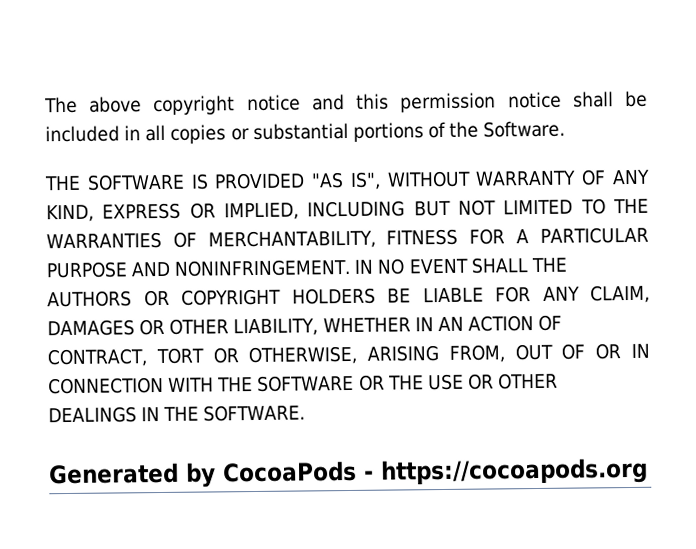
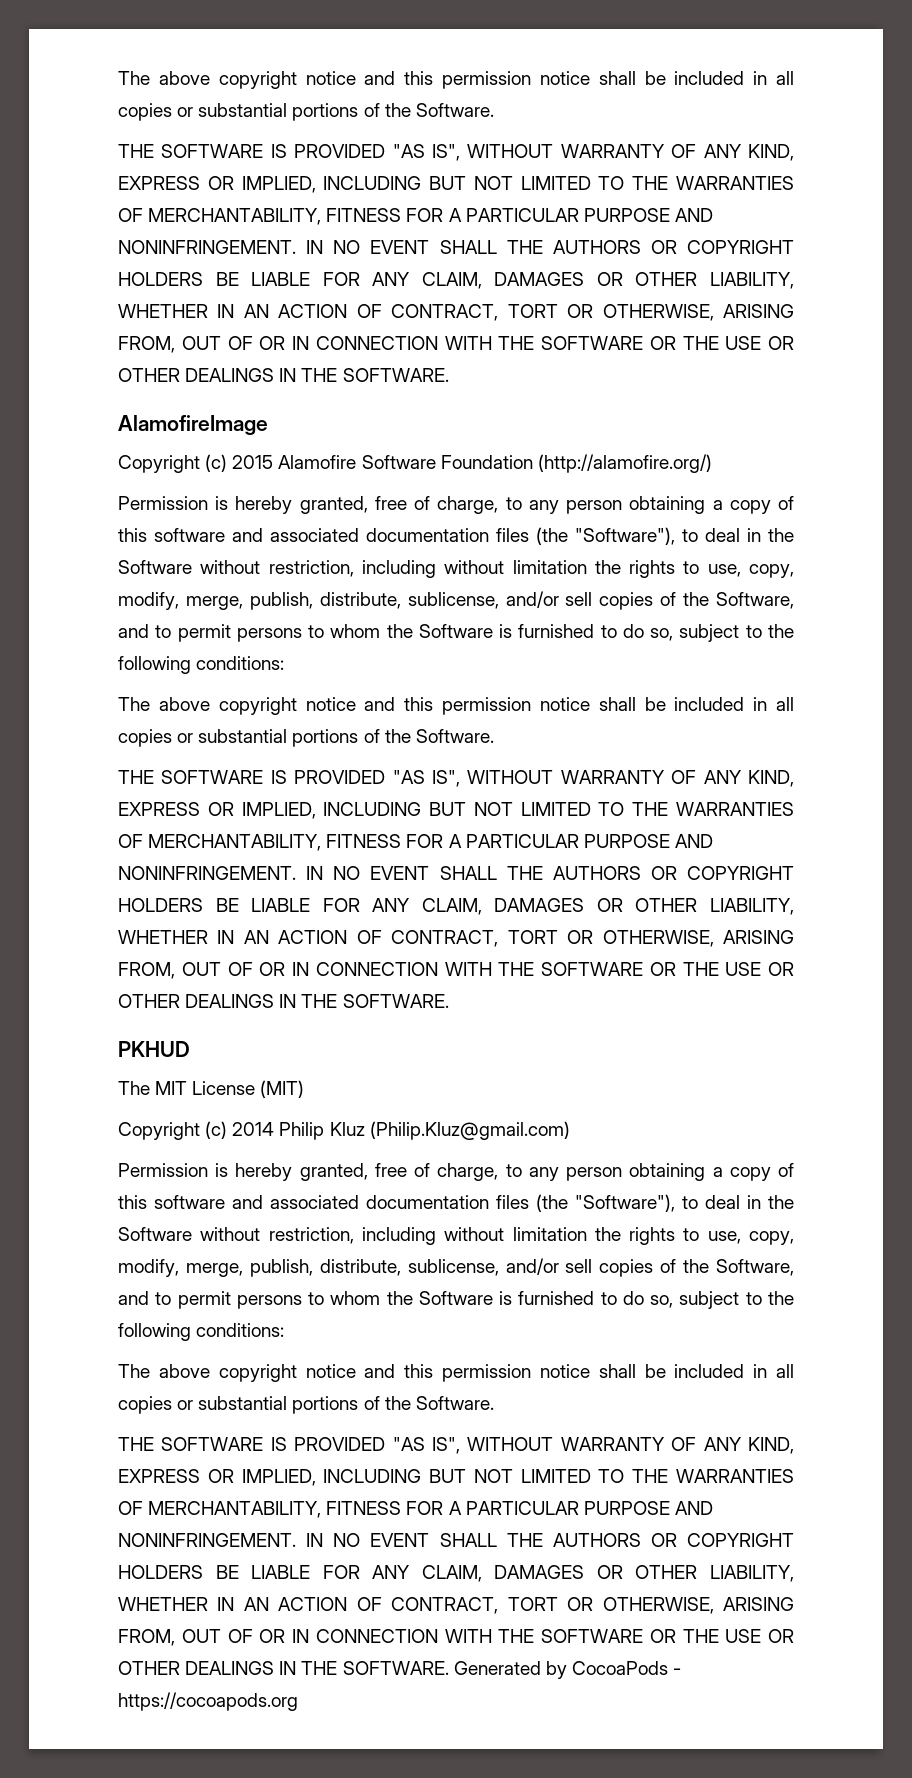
(306, 413) none -> [118,415,268,435] [118,454,712,473] [118,496,795,514] [118,527,794,545] [118,560,794,578] [118,591,794,610] [118,624,794,642] [118,656,285,674] [118,697,794,715] [118,729,494,747] [118,770,794,787] [118,802,795,819] [118,834,713,851] [118,866,794,880] [118,898,794,915] [118,930,795,947] [118,962,794,979] [118,994,449,1008] [118,1041,190,1057] [118,1080,305,1098] [118,1121,570,1140] [118,1163,795,1181] [118,1194,794,1212] [118,1227,794,1245] [118,1258,794,1277] [118,1291,794,1309] [118,1323,285,1341] [118,1364,794,1382] [118,1396,494,1414] [118,1437,794,1454] [118,1469,795,1486] [118,1501,713,1518] [118,1533,794,1547] [118,1565,794,1582] [118,1597,795,1614] [118,1629,794,1646] [118,1661,449,1675] AlamofireImage // Copyright (c) 2015 Alamofire Software Foundation (http://alamofire.org/) // Permission is hereby granted, free of charge, to any person obtaining a copy of this software and associated documentation files (the "Software"), to deal in the Software without restriction, including without limitation the rights to use, copy, modify, merge, publish, distribute, sublicense, and/or sell copies of the Software, and to permit persons to whom the Software is furnished to do so, subject to the following conditions: // The above copyright notice and this permission notice shall be included in all copies or substantial portions of the Software. // THE SOFTWARE IS PROVIDED "AS IS", WITHOUT WARRANTY OF ANY KIND, EXPRESS OR IMPLIED, INCLUDING BUT NOT LIMITED TO THE WARRANTIES OF MERCHANTABILITY, FITNESS FOR A PARTICULAR PURPOSE AND NONINFRINGEMENT. IN NO EVENT SHALL THE AUTHORS OR COPYRIGHT HOLDERS BE LIABLE FOR ANY CLAIM, DAMAGES OR OTHER LIABILITY, WHETHER IN AN ACTION OF CONTRACT, TORT OR OTHERWISE, ARISING FROM, OUT OF OR IN CONNECTION WITH THE SOFTWARE OR THE USE OR OTHER DEALINGS IN THE SOFTWARE. // PKHUD // The MIT License (MIT) // Copyright (c) 2014 Philip Kluz (Philip.Kluz@gmail.com) // Permission is hereby granted, free of charge, to any person obtaining a copy of this software and associated documentation files (the "Software"), to deal in the Software without restriction, including without limitation the rights to use, copy, modify, merge, publish, distribute, sublicense, and/or sell copies of the Software, and to permit persons to whom the Software is furnished to do so, subject to the following conditions: // The above copyright notice and this permission notice shall be included in all copies or substantial portions of the Software. // THE SOFTWARE IS PROVIDED "AS IS", WITHOUT WARRANTY OF ANY KIND, EXPRESS OR IMPLIED, INCLUDING BUT NOT LIMITED TO THE WARRANTIES OF MERCHANTABILITY, FITNESS FOR A PARTICULAR PURPOSE AND NONINFRINGEMENT. IN NO EVENT SHALL THE AUTHORS OR COPYRIGHT HOLDERS BE LIABLE FOR ANY CLAIM, DAMAGES OR OTHER LIABILITY, WHETHER IN AN ACTION OF CONTRACT, TORT OR OTHERWISE, ARISING FROM, OUT OF OR IN CONNECTION WITH THE SOFTWARE OR THE USE OR OTHER DEALINGS IN THE SOFTWARE.

